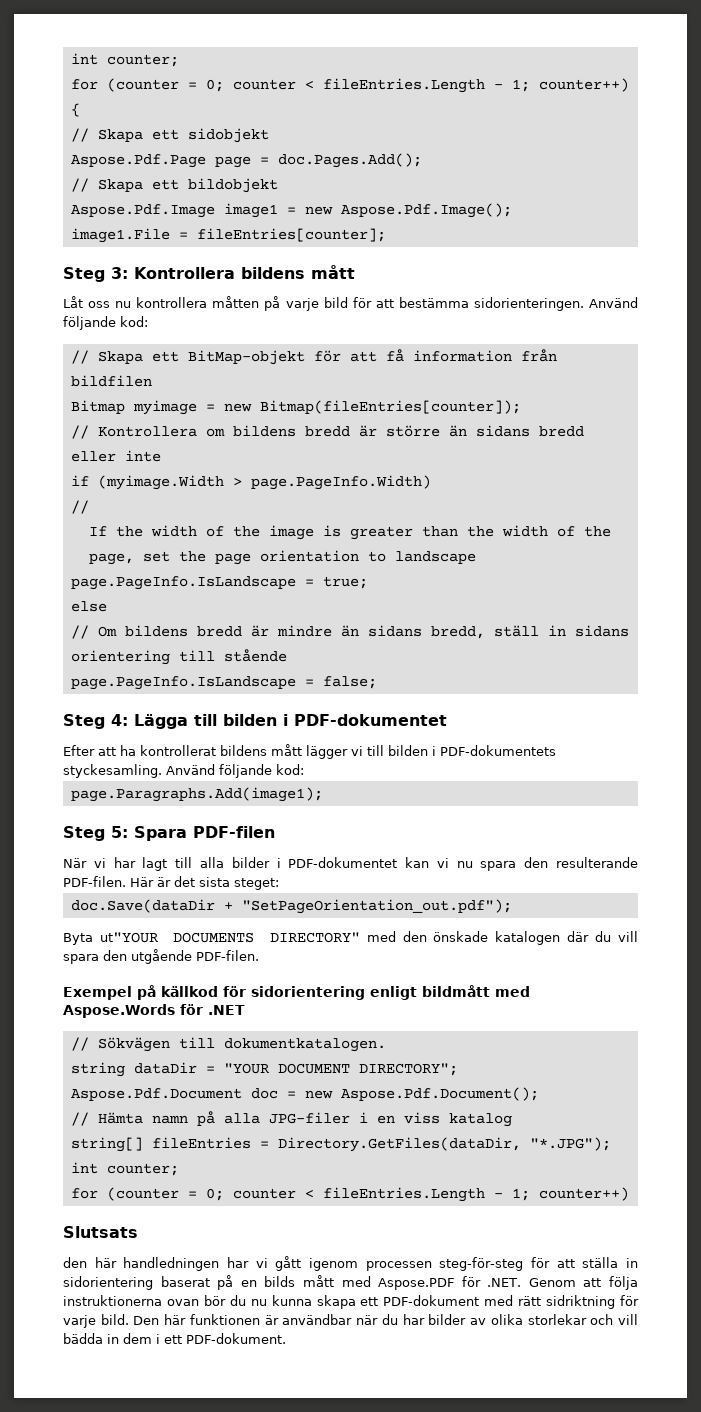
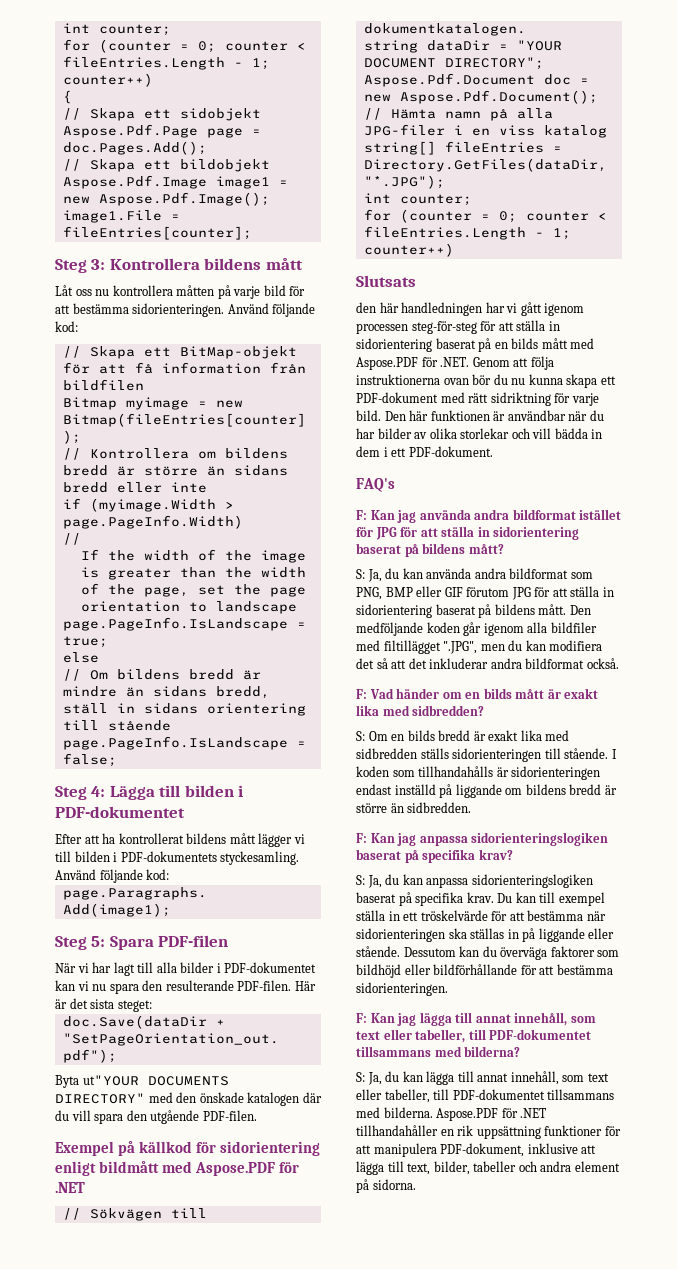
[63,1004,175,1018] Aspose.Words -> [194,1162,275,1176] Aspose.PDF
(286, 1338) none -> [356,478,395,492] [356,509,622,523] [356,526,580,540] [356,543,504,557] [356,568,593,582] [356,586,614,600] [356,604,591,618] [356,622,597,636] [356,640,603,654] [356,658,619,669] [356,688,599,699] [356,705,485,716] [356,730,570,741] [356,748,617,762] [356,766,601,780] [356,784,617,798] [356,802,472,813] [356,832,609,846] [356,849,513,863] [356,874,593,888] [356,892,605,906] [356,910,606,921] [356,928,615,942] [356,946,620,960] [356,964,613,978] [356,982,448,996] [356,1012,596,1026] [356,1029,592,1043] [356,1046,521,1057] [356,1071,609,1085] [356,1089,615,1103] [356,1107,547,1121] [356,1125,621,1139] [356,1143,597,1157] [356,1161,620,1175] [356,1179,416,1193] // FAQ's // F: Kan jag använda andra bildformat istället för JPG för att ställa in sidorientering baserat på bildens mått? // S: Ja, du kan använda andra bildformat som PNG, BMP eller GIF förutom JPG för att ställa in sidorientering baserat på bildens mått. Den medföljande koden går igenom alla bildfiler med filtillägget ".JPG", men du kan modifiera det så att det inkluderar andra bildformat också. // F: Vad händer om en bilds mått är exakt lika med sidbredden? // S: Om en bilds bredd är exakt lika med sidbredden ställs sidorienteringen till stående. I koden som tillhandahålls är sidorienteringen endast inställd på liggande om bildens bredd är större än sidbredden. // F: Kan jag anpassa sidorienteringslogiken baserat på specifika krav? // S: Ja, du kan anpassa sidorienteringslogiken baserat på specifika krav. Du kan till exempel ställa in ett tröskelvärde för att bestämma när sidorienteringen ska ställas in på liggande eller stående. Dessutom kan du överväga faktorer som bildhöjd eller bildförhållande för att bestämma sidorienteringen. // F: Kan jag lägga till annat innehåll, som text eller tabeller, till PDF-dokumentet tillsammans med bilderna? // S: Ja, du kan lägga till annat innehåll, som text eller tabeller, till PDF-dokumentet tillsammans med bilderna. Aspose.PDF för .NET tillhandahåller en rik uppsättning funktioner för att manipulera PDF-dokument, inklusive att lägga till text, bilder, tabeller och andra element på sidorna.

